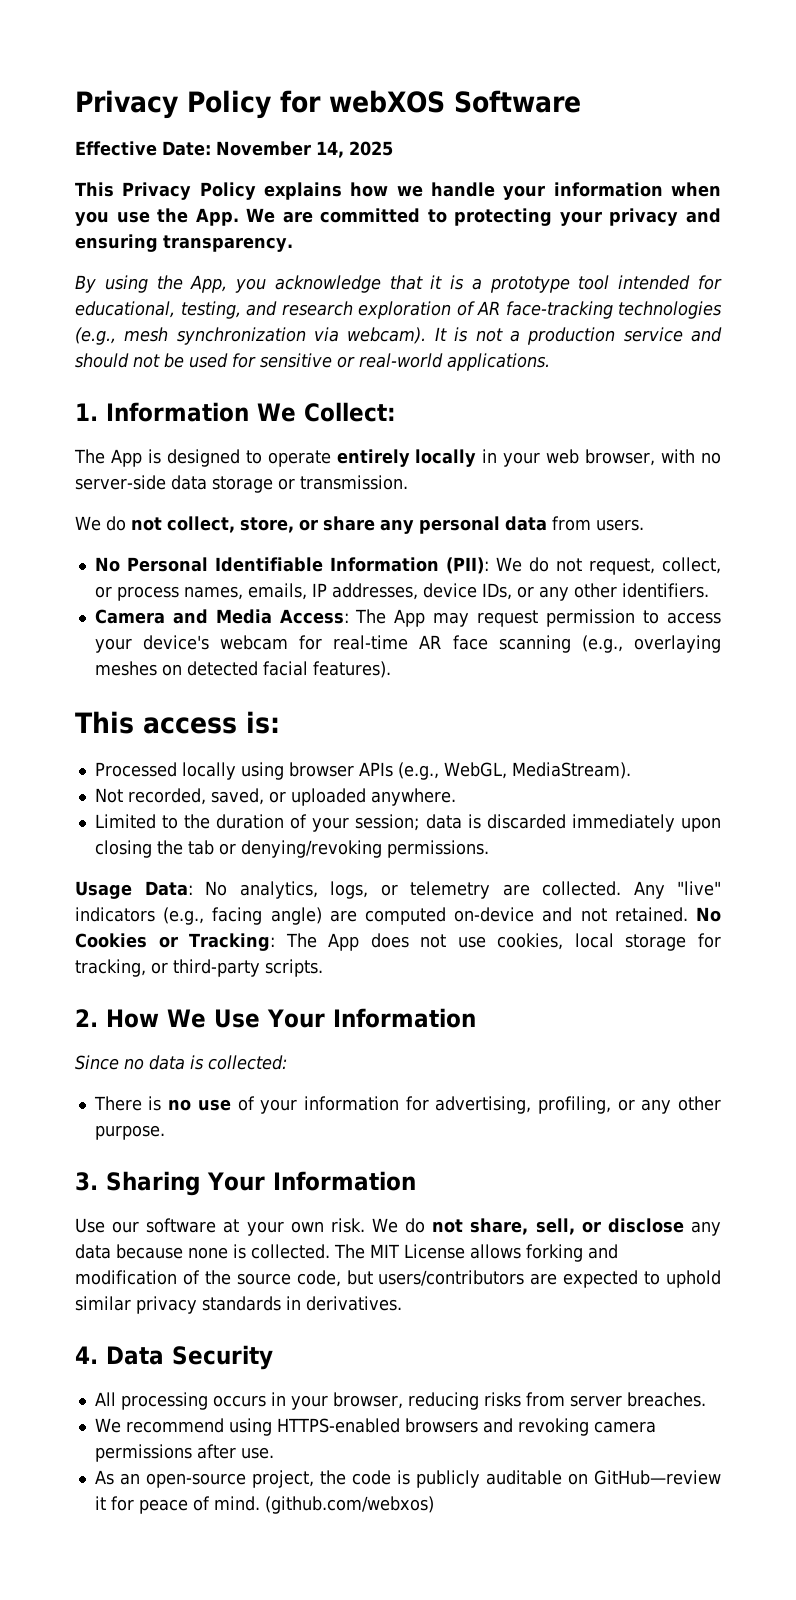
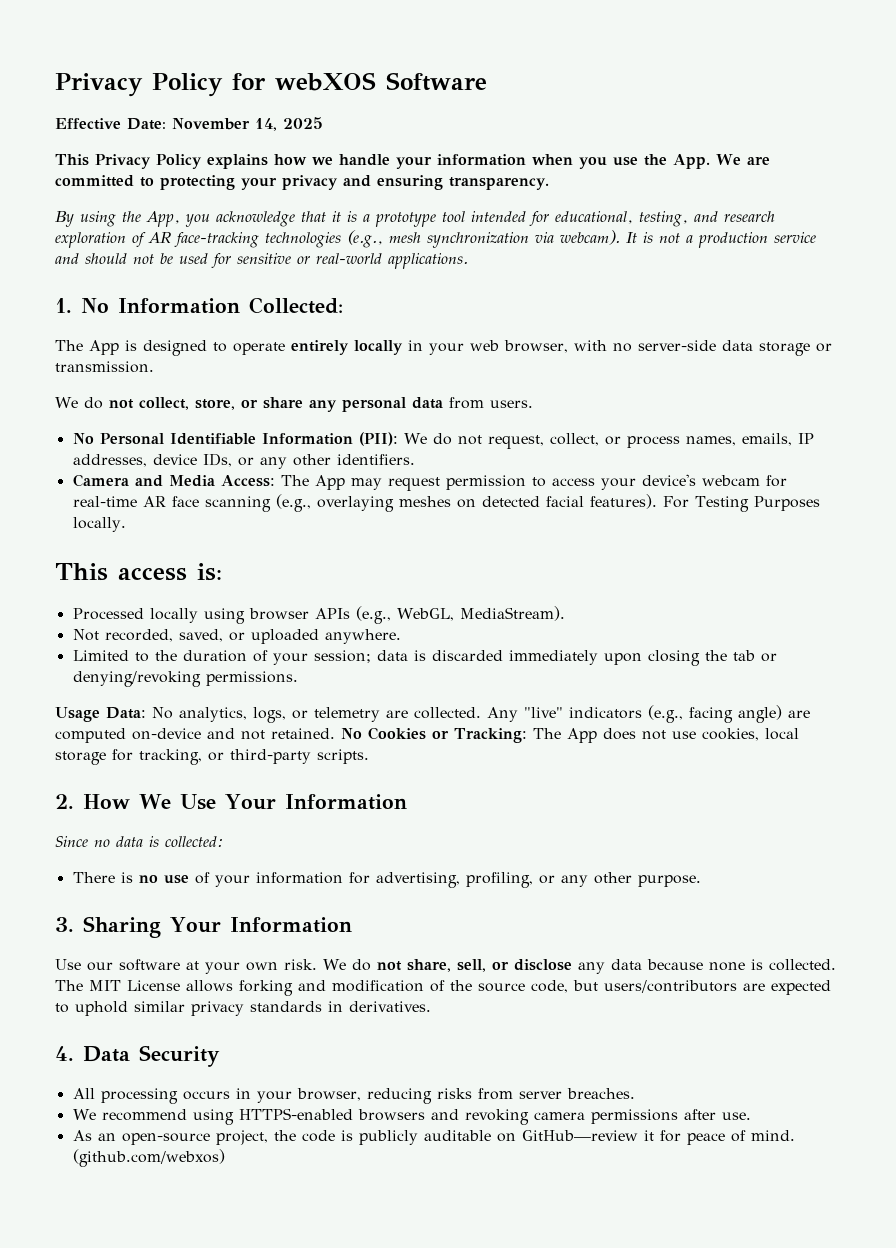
[106,402,396,422] Information We Collect: -> [81,297,343,314] No Information Collected:
(391, 669) none -> [662,496,820,512] [72,517,126,532] For Testing Purposes locally.

